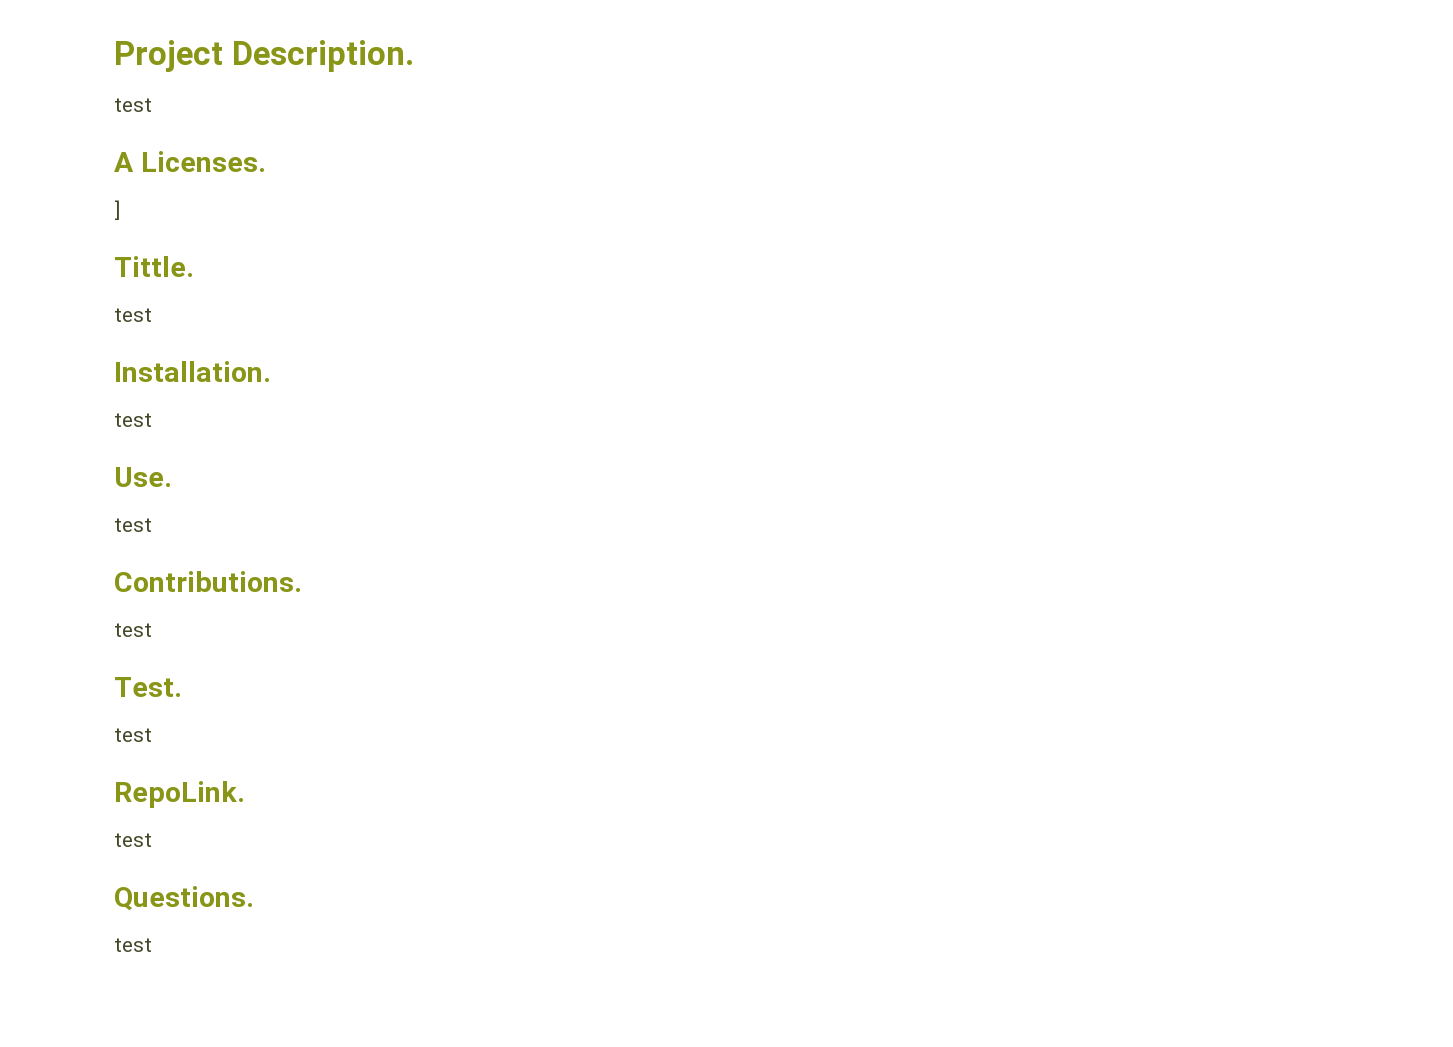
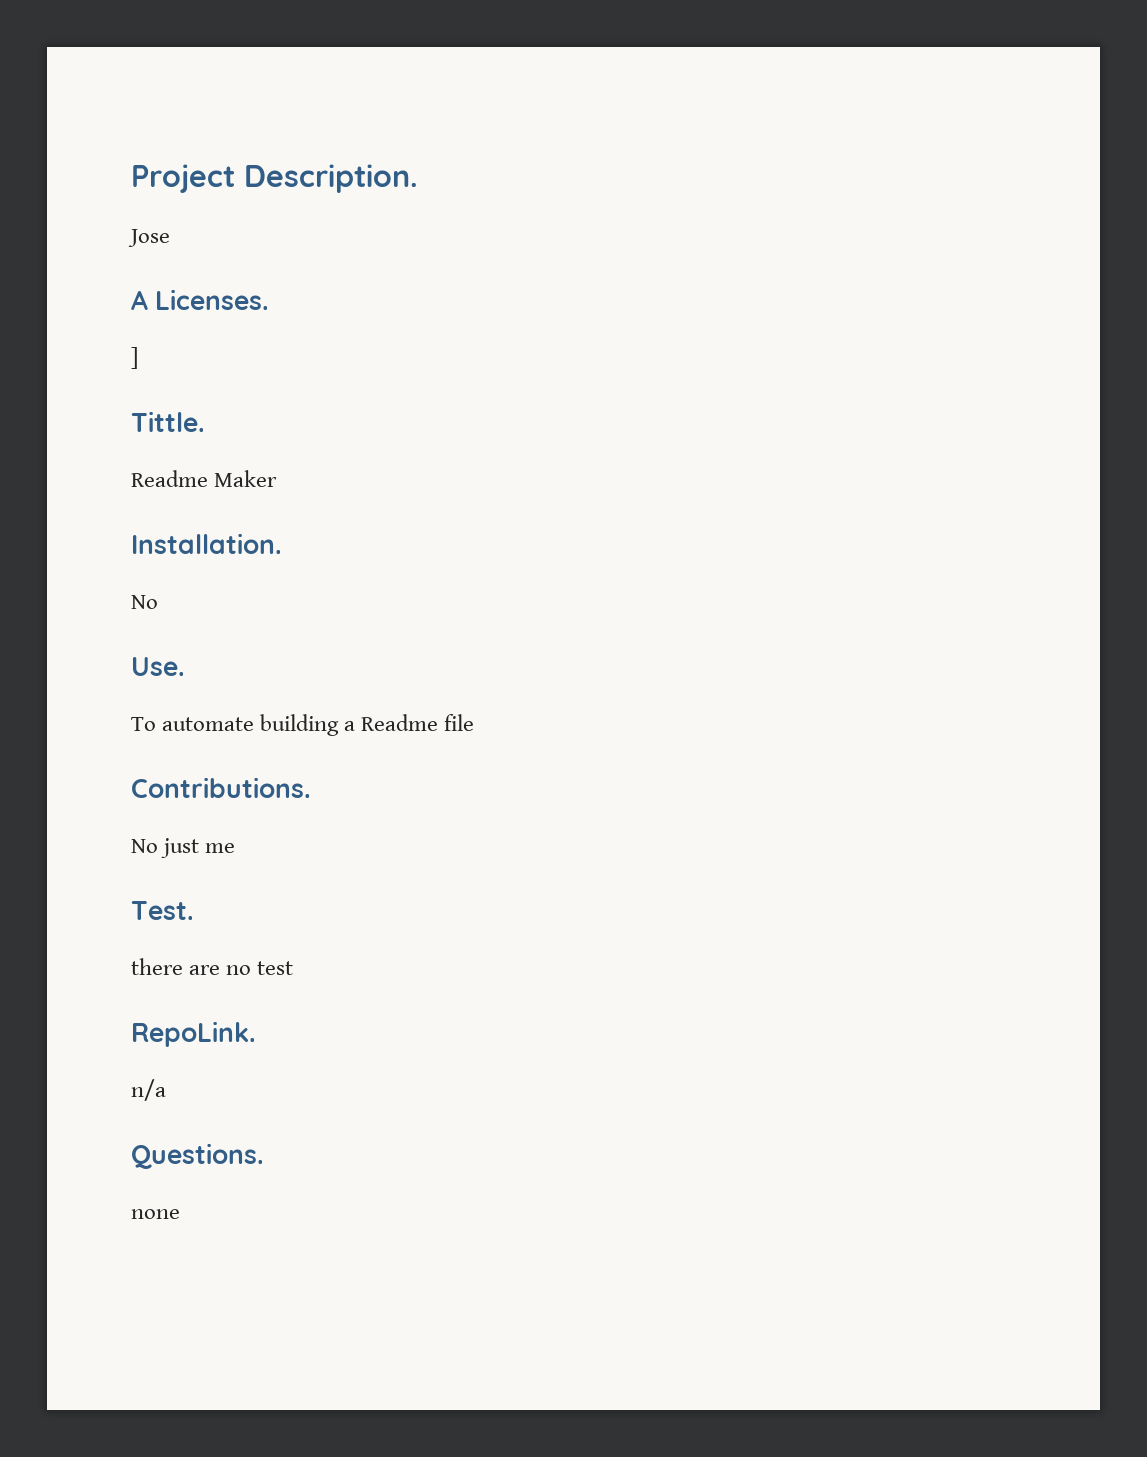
[114,98,152,112] test -> [128,229,170,247] Jose
[114,308,152,322] test -> [131,470,278,487] Readme Maker
[114,413,152,427] test -> [131,595,158,609] No
[114,518,152,532] [114,571,302,592] [114,623,152,637] [114,677,182,697] test // Contributions. // test // Test. // -> [131,714,475,736] [131,777,311,798] [131,838,236,858] [131,901,194,920] [131,958,252,975] To automate building a Readme file // Contributions. // No just me // Test. // there are no
[114,833,152,847] test -> [131,1079,166,1101] n/a
[114,938,152,952] // test -> [131,1209,180,1219] // none

